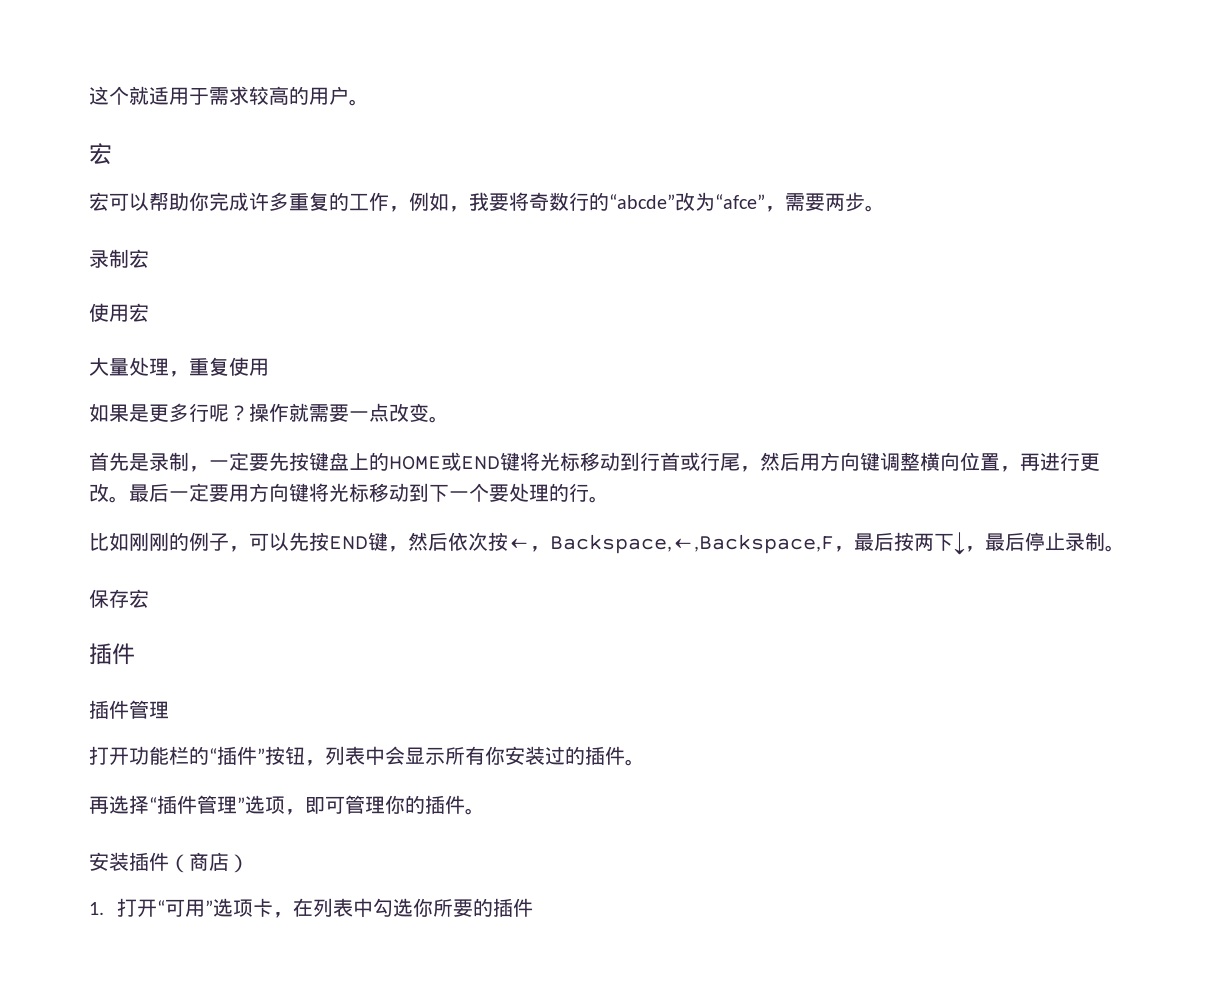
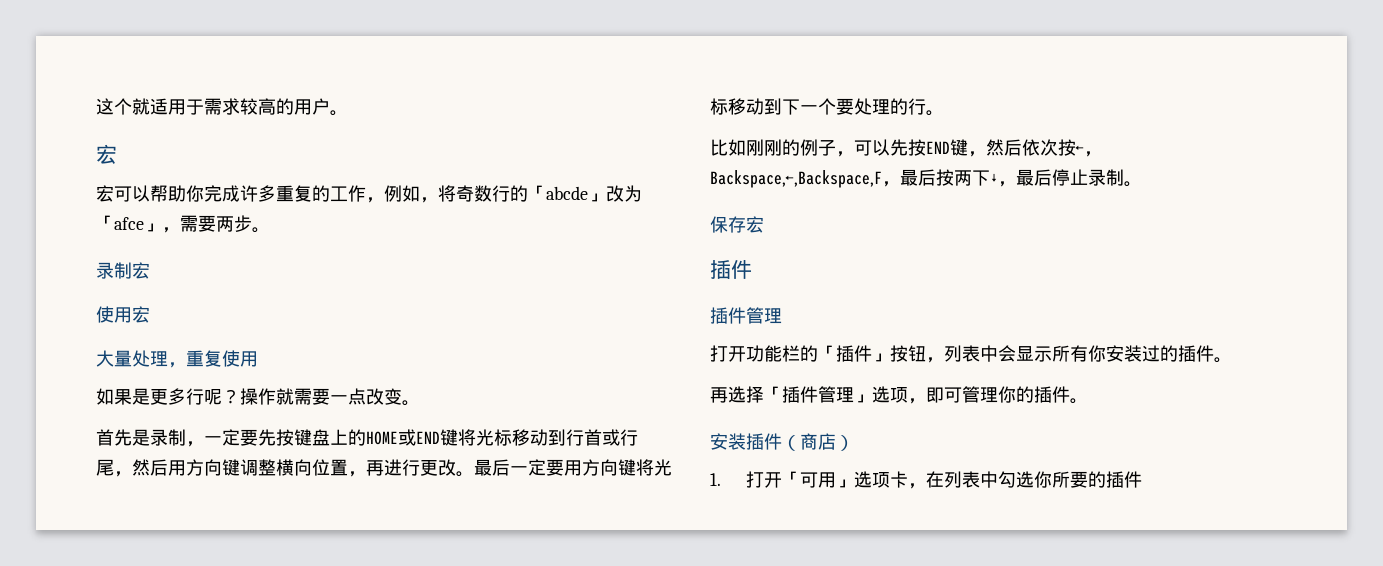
[469,192,509,211] 我要 -> (438, 200) none
[609,192,765,211] “abcde”改为“afce” -> [528,185,642,202] [96,215,162,232] 「abcde」改为「afce」
[209,746,265,765] “插件” -> [818,345,890,362] 「插件」
[149,795,245,814] “插件管理” -> [764,386,872,403] 「插件管理」
[156,899,213,917] “可用” -> [781,471,854,488] 「可用」

